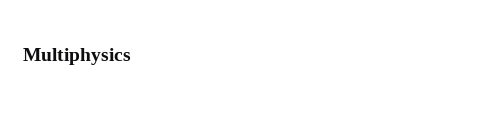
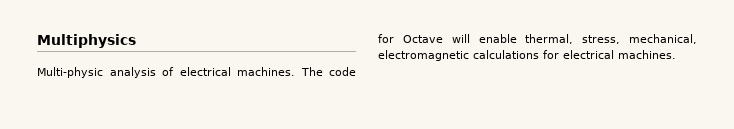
(131, 56) none -> [37,67,356,78] [378,34,697,44] [378,50,676,61] // Multi-physic analysis of electrical machines. The code for Octave will enable thermal, stress, mechanical, electromagnetic calculations for electrical machines.

